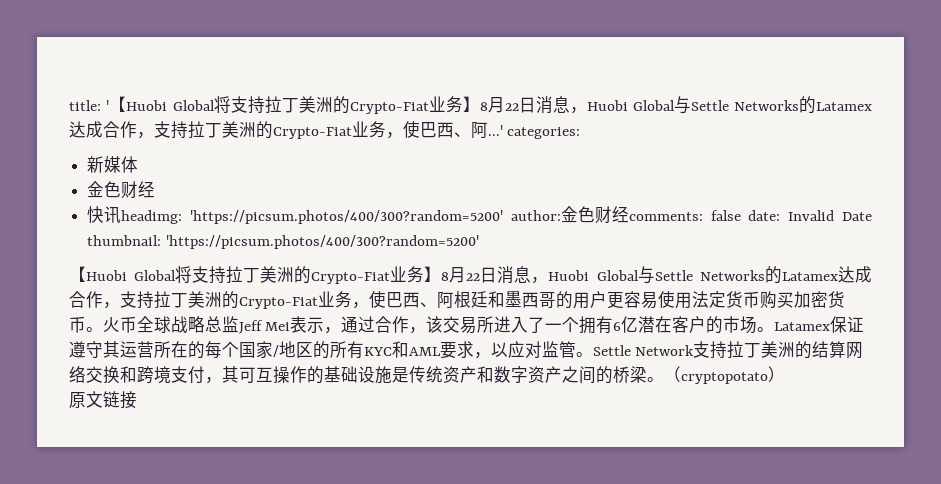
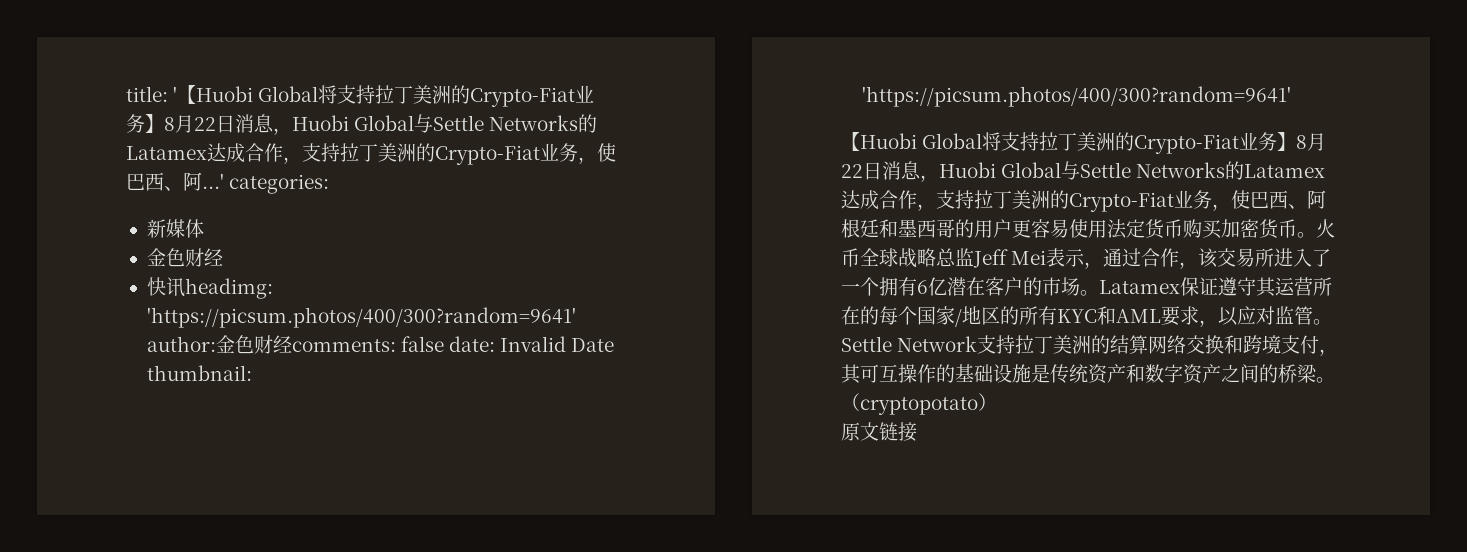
[189,210,503,224] 'https://picsum.photos/400/300?random=5200' -> [146,307,576,328] 'https://picsum.photos/400/300?random=9641'
[165,235,479,249] 'https://picsum.photos/400/300?random=5200' -> [861,86,1291,107] 'https://picsum.photos/400/300?random=9641'

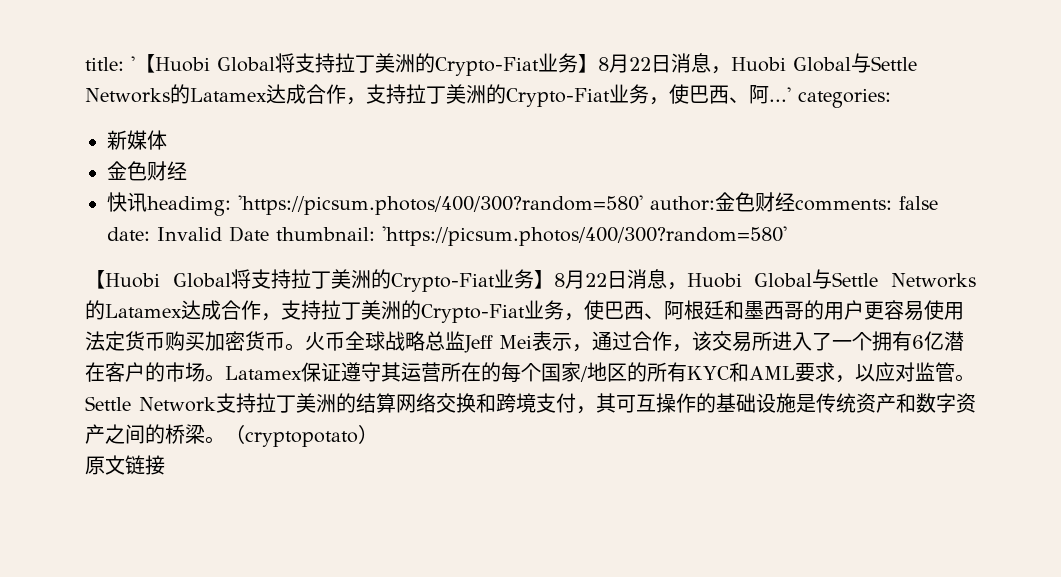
[146,307,576,328] 'https://picsum.photos/400/300?random=9641' -> [238,195,643,215] 'https://picsum.photos/400/300?random=580'
[861,86,1291,107] 'https://picsum.photos/400/300?random=9641' -> [382,226,787,246] 'https://picsum.photos/400/300?random=580'

